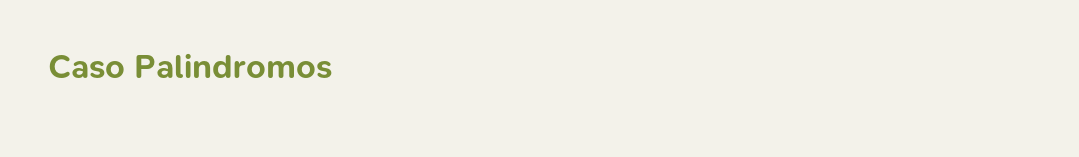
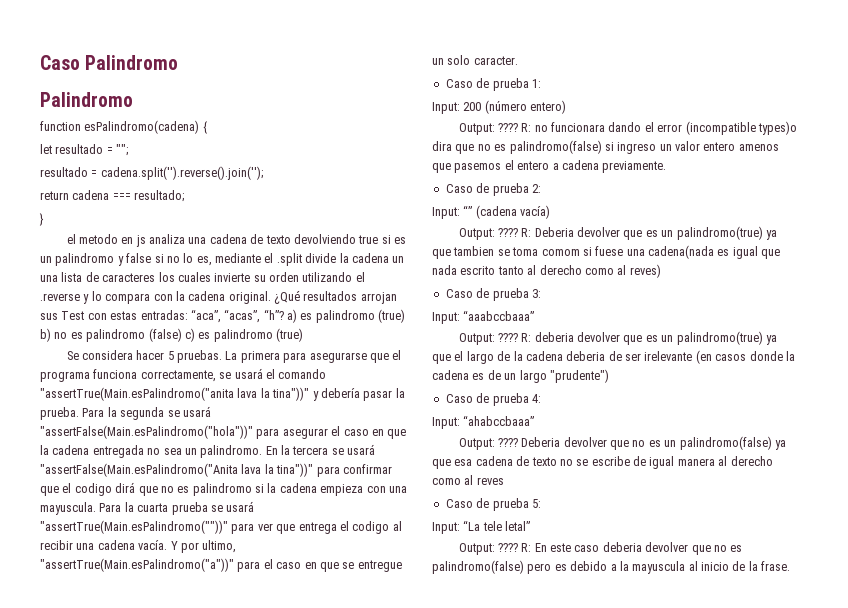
[48,53,333,79] Caso Palindromos -> [40,55,179,70] [40,92,133,107] [40,120,207,134] [40,144,129,156] [40,166,263,180] [40,190,185,202] [39,213,44,226] [66,234,407,247] [40,253,405,266] [40,272,365,282] [40,290,397,304] [40,309,406,323] [40,328,303,342] [66,350,402,363] [40,368,327,382] [40,387,405,401] [40,406,211,420] [40,425,407,439] [40,444,376,458] [40,463,392,477] [40,482,407,496] [40,501,255,515] [40,520,402,534] [40,540,237,553] [40,558,402,572] [432,55,518,65] [445,78,541,91] [432,100,567,114] [458,121,797,135] [432,140,779,154] [432,160,667,173] [445,183,541,196] [432,205,551,219] [458,226,777,240] [432,245,781,259] [432,264,661,278] [445,288,541,301] [432,310,535,324] [458,331,777,345] [432,350,795,364] [432,369,609,383] [445,393,541,406] [432,415,535,429] [458,436,786,450] [432,456,773,469] [432,475,504,485] [445,498,541,511] [432,520,531,534] [458,542,743,555] [432,560,791,574] Caso Palindromo // Palindromo // function esPalindromo(cadena) { // let resultado = ""; // resultado = cadena.split('').reverse().join(''); // return cadena === resultado; // } // el metodo en js analiza una cadena de texto devolviendo true si es un palindromo y false si no lo es, mediante el .split divide la cadena un una lista de caracteres los cuales invierte su orden utilizando el .reverse y lo compara con la cadena original. ¿Qué resultados arrojan sus Test con estas entradas: “aca”, “acas”, “h”? a) es palindromo (true) b) no es palindromo (false) c) es palindromo (true) // Se considera hacer 5 pruebas. La primera para asegurarse que el programa funciona correctamente, se usará el comando "assertTrue(Main.esPalindromo("anita lava la tina"))" y debería pasar la prueba. Para la segunda se usará "assertFalse(Main.esPalindromo("hola"))" para asegurar el caso en que la cadena entregada no sea un palindromo. En la tercera se usará "assertFalse(Main.esPalindromo("Anita lava la tina"))" para confirmar que el codigo dirá que no es palindromo si la cadena empieza con una mayuscula. Para la cuarta prueba se usará "assertTrue(Main.esPalindromo(""))" para ver que entrega el codigo al recibir una cadena vacía. Y por ultimo, "assertTrue(Main.esPalindromo("a"))" para el caso en que se entregue un solo caracter. // Caso de prueba 1: // Input: 200 (número entero) // Output: ???? R: no funcionara dando el error (incompatible types)o dira que no es palindromo(false) si ingreso un valor entero amenos que pasemos el entero a cadena previamente. // Caso de prueba 2: // Input: “” (cadena vacía) // Output: ???? R: Deberia devolver que es un palindromo(true) ya que tambien se toma comom si fuese una cadena(nada es igual que nada escrito tanto al derecho como al reves) // Caso de prueba 3: // Input: “aaabccbaaa” // Output: ???? R: deberia devolver que es un palindromo(true) ya que el largo de la cadena deberia de ser irelevante (en casos donde la cadena es de un largo "prudente") // Caso de prueba 4: // Input: “ahabccbaaa” // Output: ???? Deberia devolver que no es un palindromo(false) ya que esa cadena de texto no se escribe de igual manera al derecho como al reves // Caso de prueba 5: // Input: “La tele letal” // Output: ???? R: En este caso deberia devolver que no es palindromo(false) pero es debido a la mayuscula al inicio de la frase.

